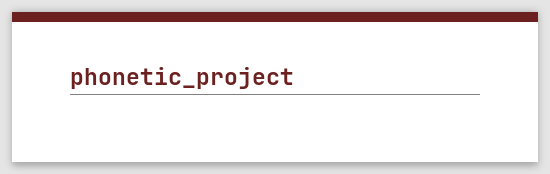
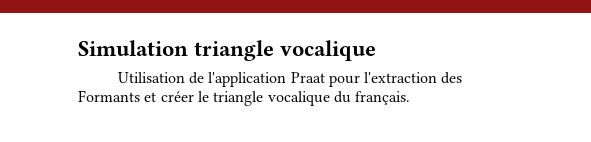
[70,67,294,89] phonetic_project -> [78,40,377,61] [117,72,463,87] [78,90,411,106] Simulation triangle vocalique // Utilisation de l'application Praat pour l'extraction des Formants et créer le triangle vocalique du français.

